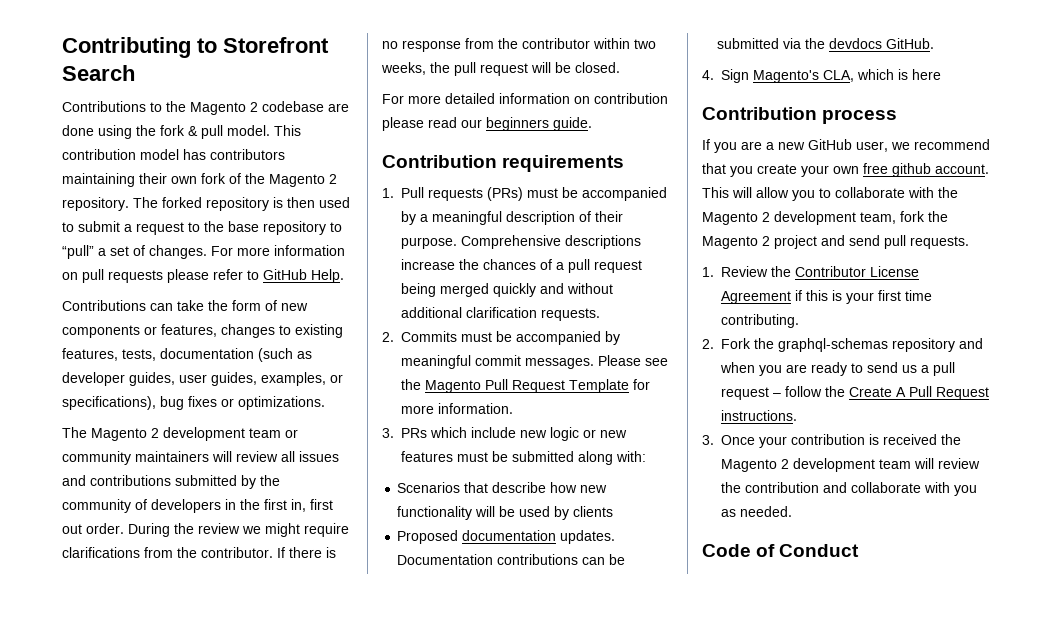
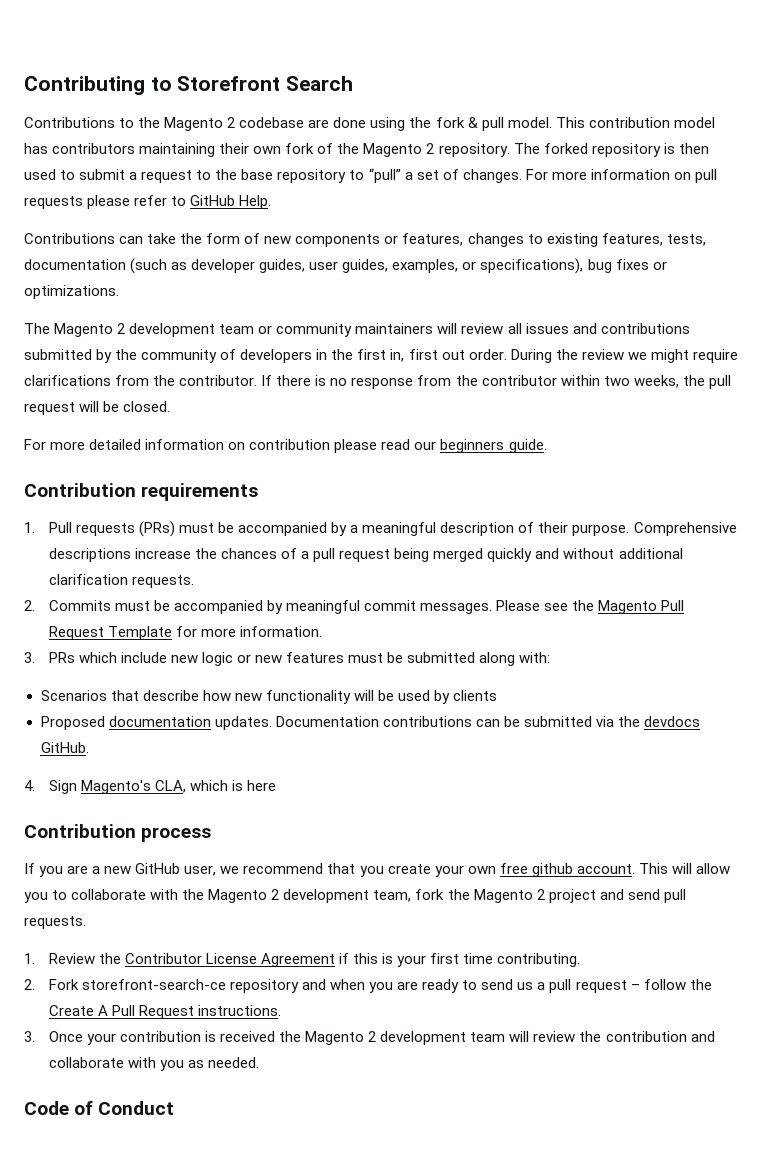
[754,338,888,352] the graphql-schemas -> [81,979,226,990] storefront-search-ce

